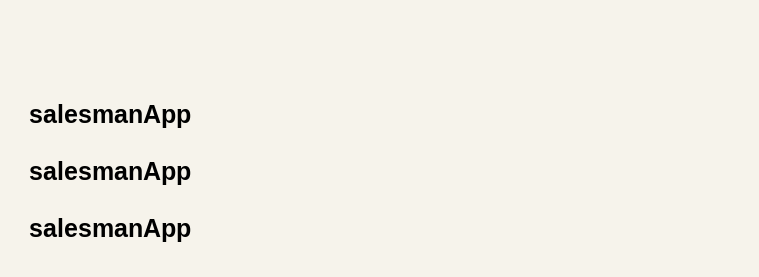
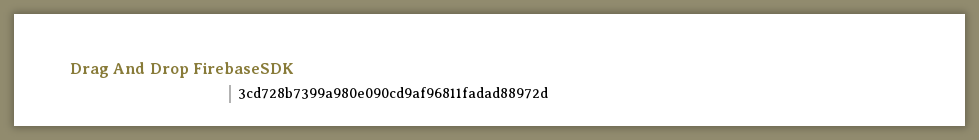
[29,104,191,128] [29,161,191,185] [29,218,191,242] salesmanApp // salesmanApp // salesmanApp -> [70,62,294,78] [238,87,549,99] Drag And Drop FirebaseSDK // 3cd728b7399a980e090cd9af96811fadad88972d

